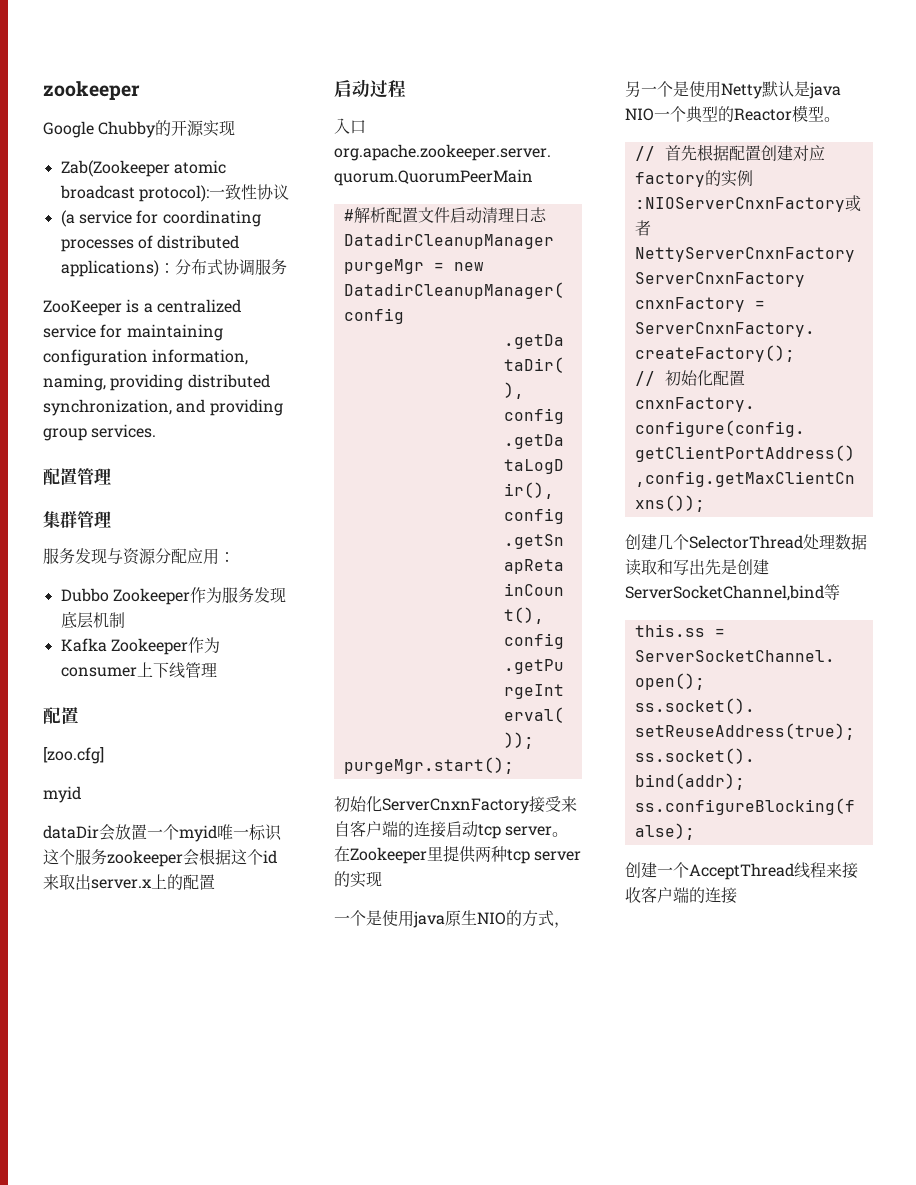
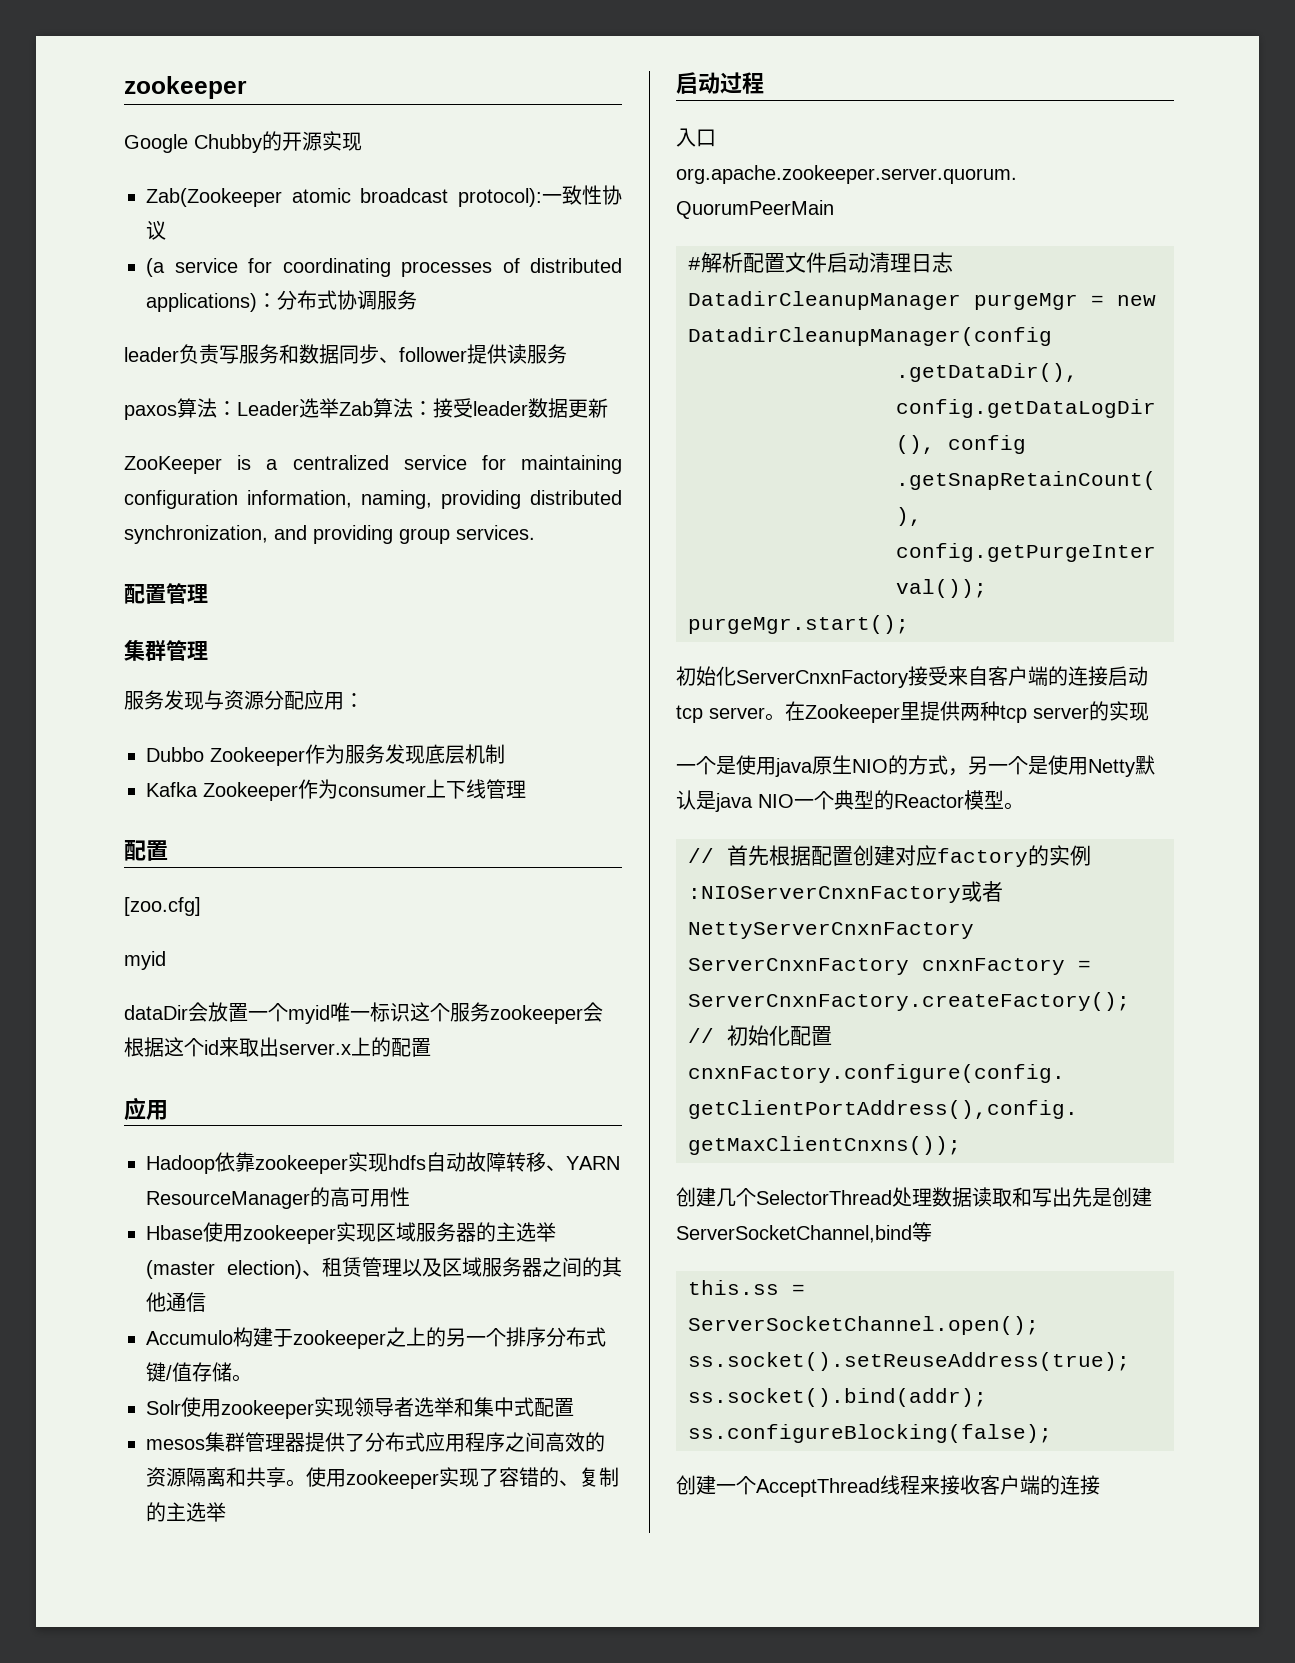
(287, 267) none -> [124,344,567,364] [124,398,608,420] // leader负责写服务和数据同步、follower提供读服务 // paxos算法：Leader选举Zab算法：接受leader数据更新
(215, 882) none -> [124,1097,168,1121] [146,1152,620,1174] [146,1187,410,1209] [146,1222,556,1244] [146,1257,622,1279] [146,1292,206,1312] [146,1327,606,1349] [146,1362,252,1382] [146,1397,574,1419] [146,1432,605,1452] [146,1467,619,1489] [146,1502,226,1522] // 应用 // Hadoop依靠zookeeper实现hdfs自动故障转移、YARN ResourceManager的高可用性 // Hbase使用zookeeper实现区域服务器的主选举(master election)、租赁管理以及区域服务器之间的其他通信 // Accumulo构建于zookeeper之上的另一个排序分布式键/值存储。 // Solr使用zookeeper实现领导者选举和集中式配置 // mesos集群管理器提供了分布式应用程序之间高效的资源隔离和共享。使用zookeeper实现了容错的、复制的主选举

